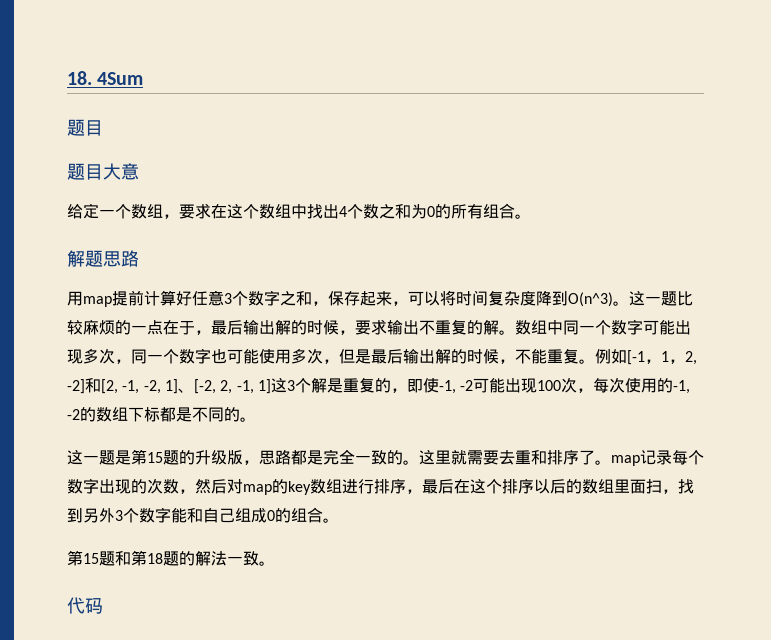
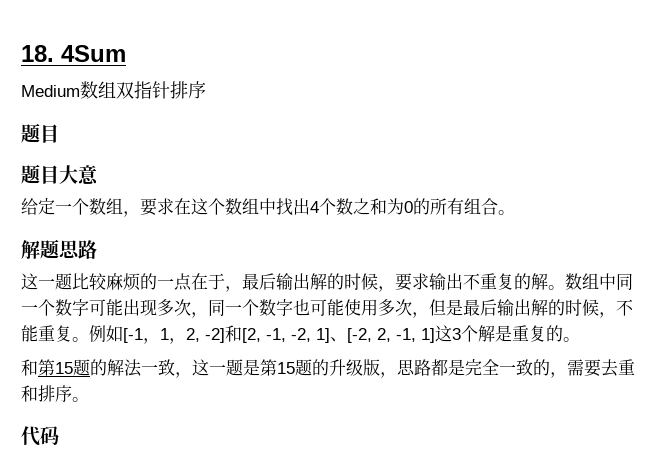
(144, 78) none -> [21,81,206,99] // Medium数组双指针排序
[67,290,629,307] 用map提前计算好任意3个数字之和，保存起来，可以将时间复杂度降到O(n^3)。 -> (97, 249) none
[390,377,691,394] [67,407,256,422] ，即使-1, -2可能出现100次，每次使用的-1, -2的数组下标都是不同的。 // -> [563,337,580,342] [21,359,192,378] 。 // 和第15题的解法一致，
[403,450,467,465] 。这里就 -> [550,372,567,378] ，
[579,450,704,466] [67,478,694,495] [67,507,339,523] [67,550,259,566] 了。map记录每个数字出现的次数，然后对map的key数组进行排序，最后在这个排序以后的数组里面扫，找到另外3个数字能和自己组成0的组合。 // 第15题和第18题的解法一致 -> (72, 393) none

